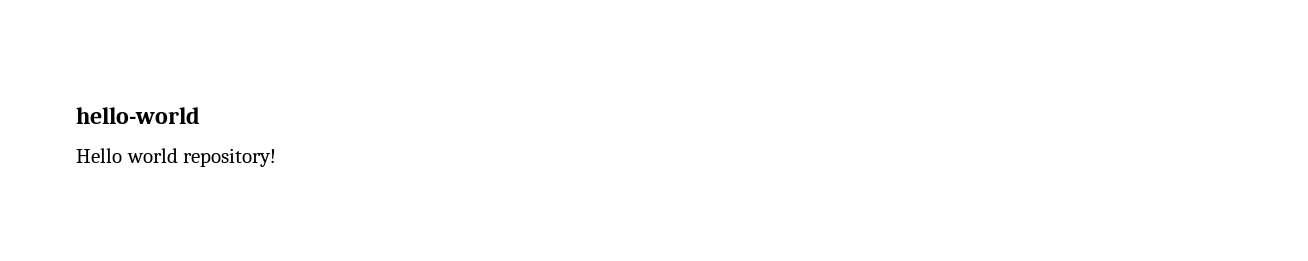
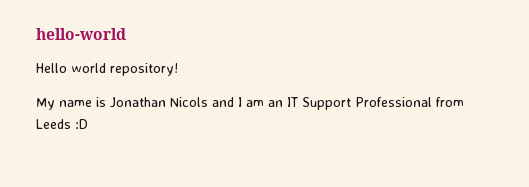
(277, 157) none -> [36,97,464,110] [36,119,88,129] // My name is Jonathan Nicols and I am an IT Support Professional from Leeds :D

